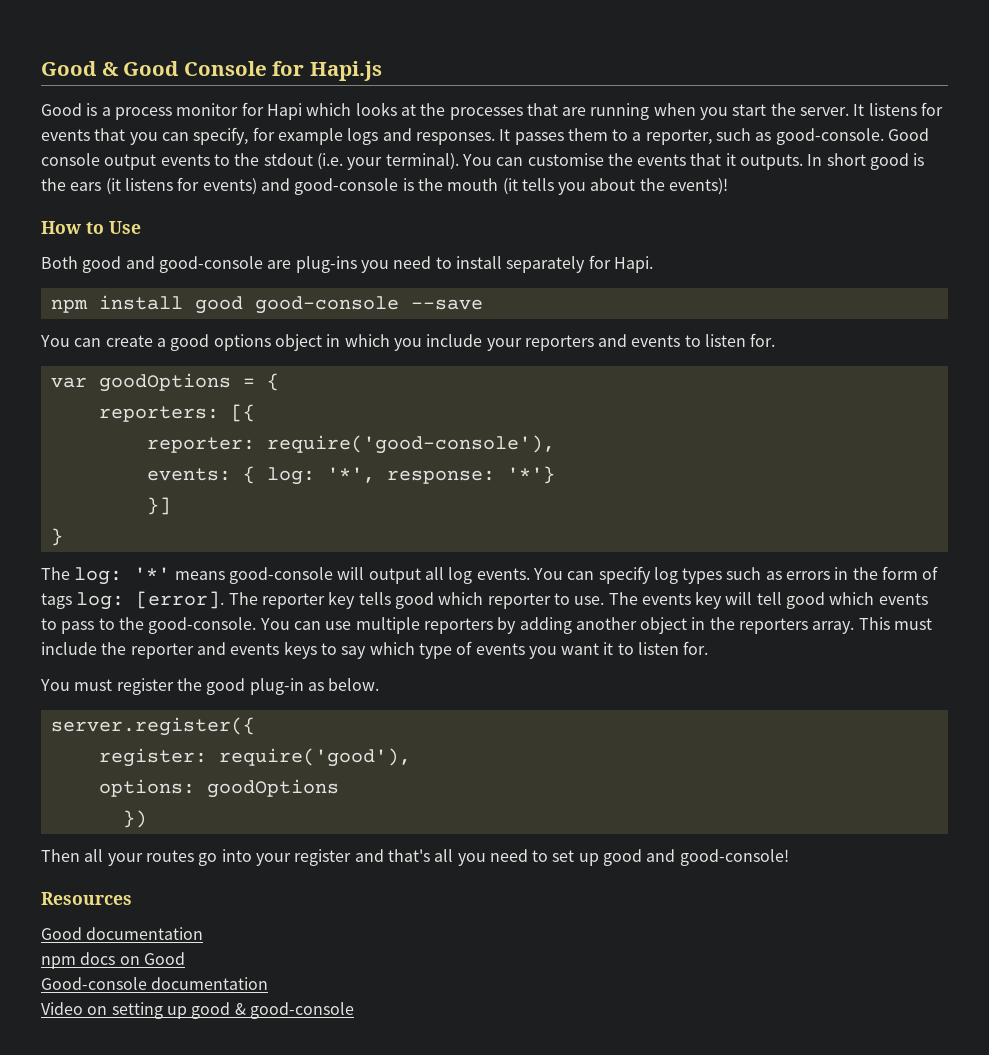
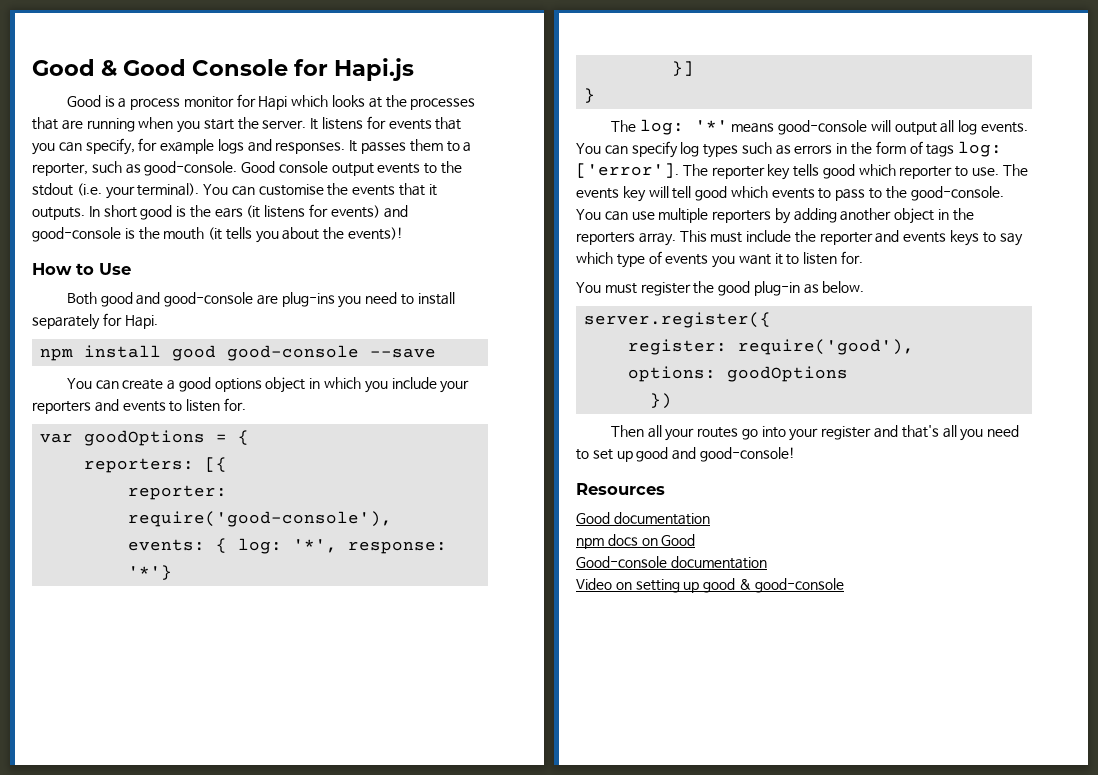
[136,591,225,609] [error]. -> [576,163,679,178] ['error'].

